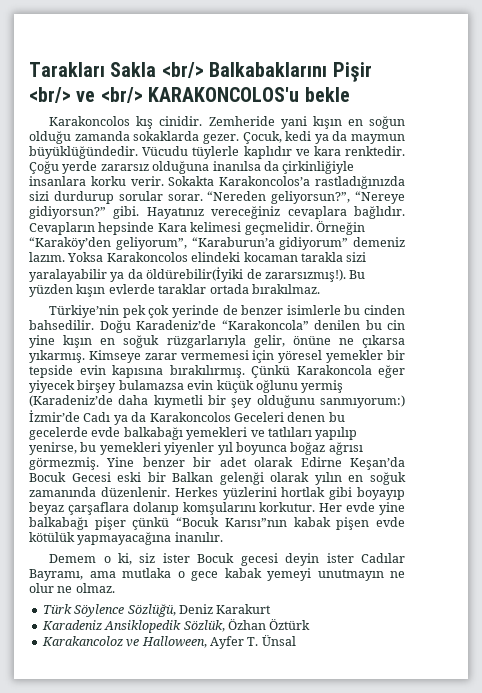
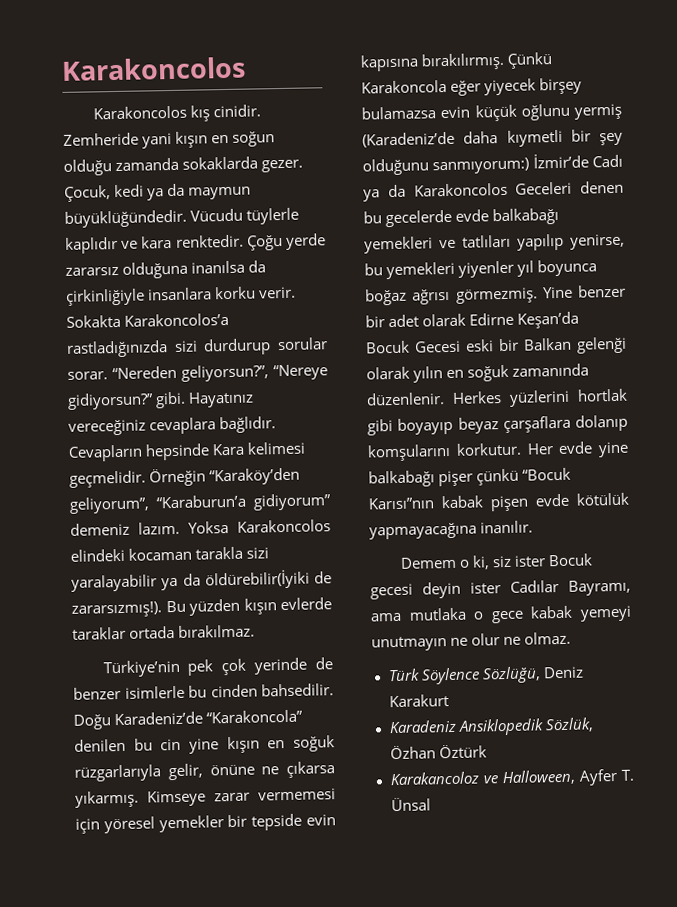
[29,62,372,82] [29,87,350,103] Tarakları Sakla <br/> Balkabaklarını Pişir <br/> ve <br/> KARAKONCOLOS'u bekle -> [61,56,246,81] Karakoncolos

